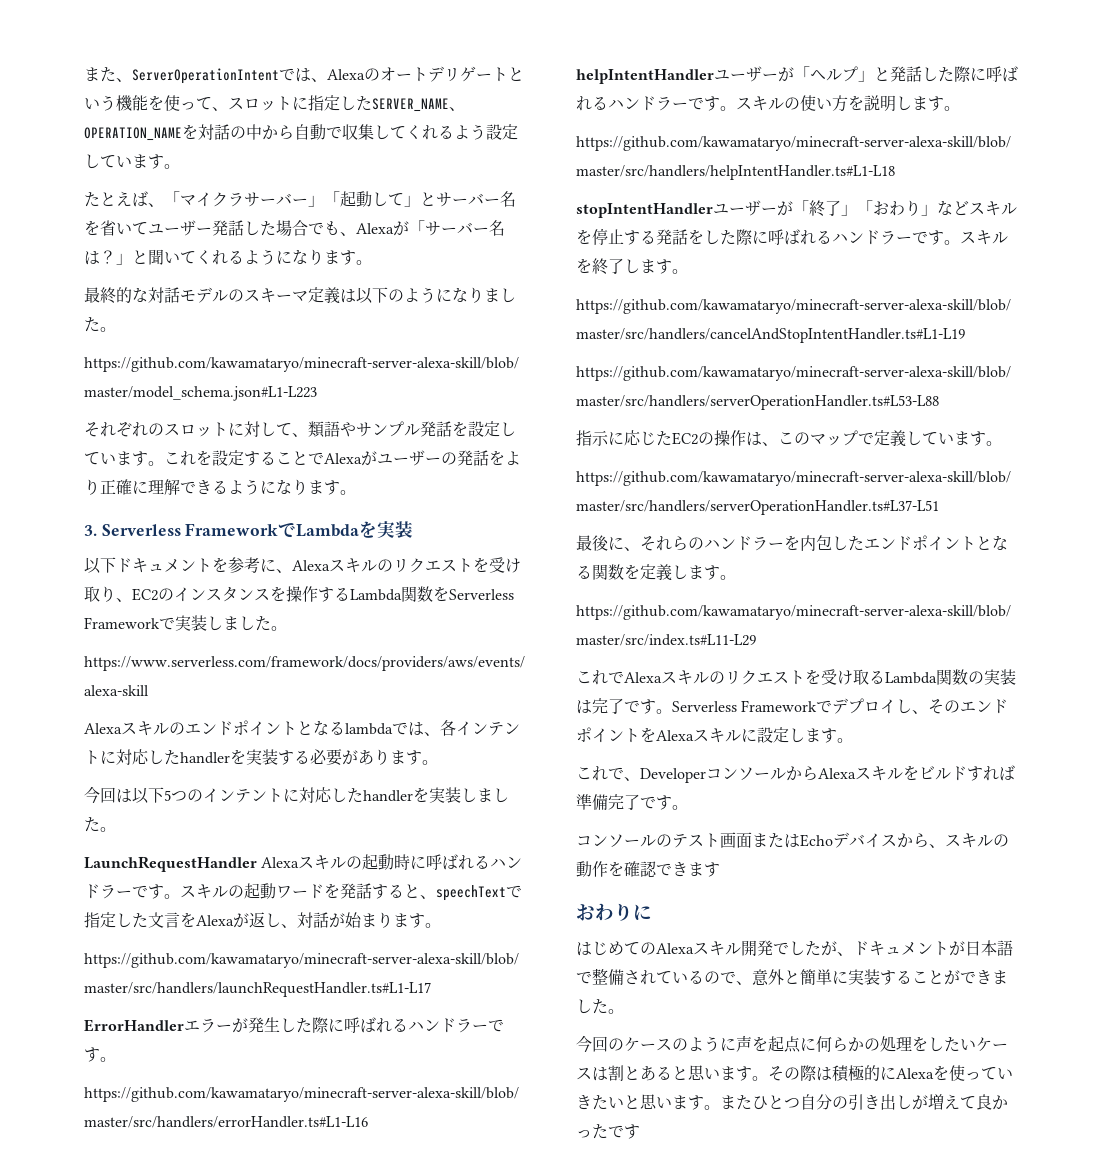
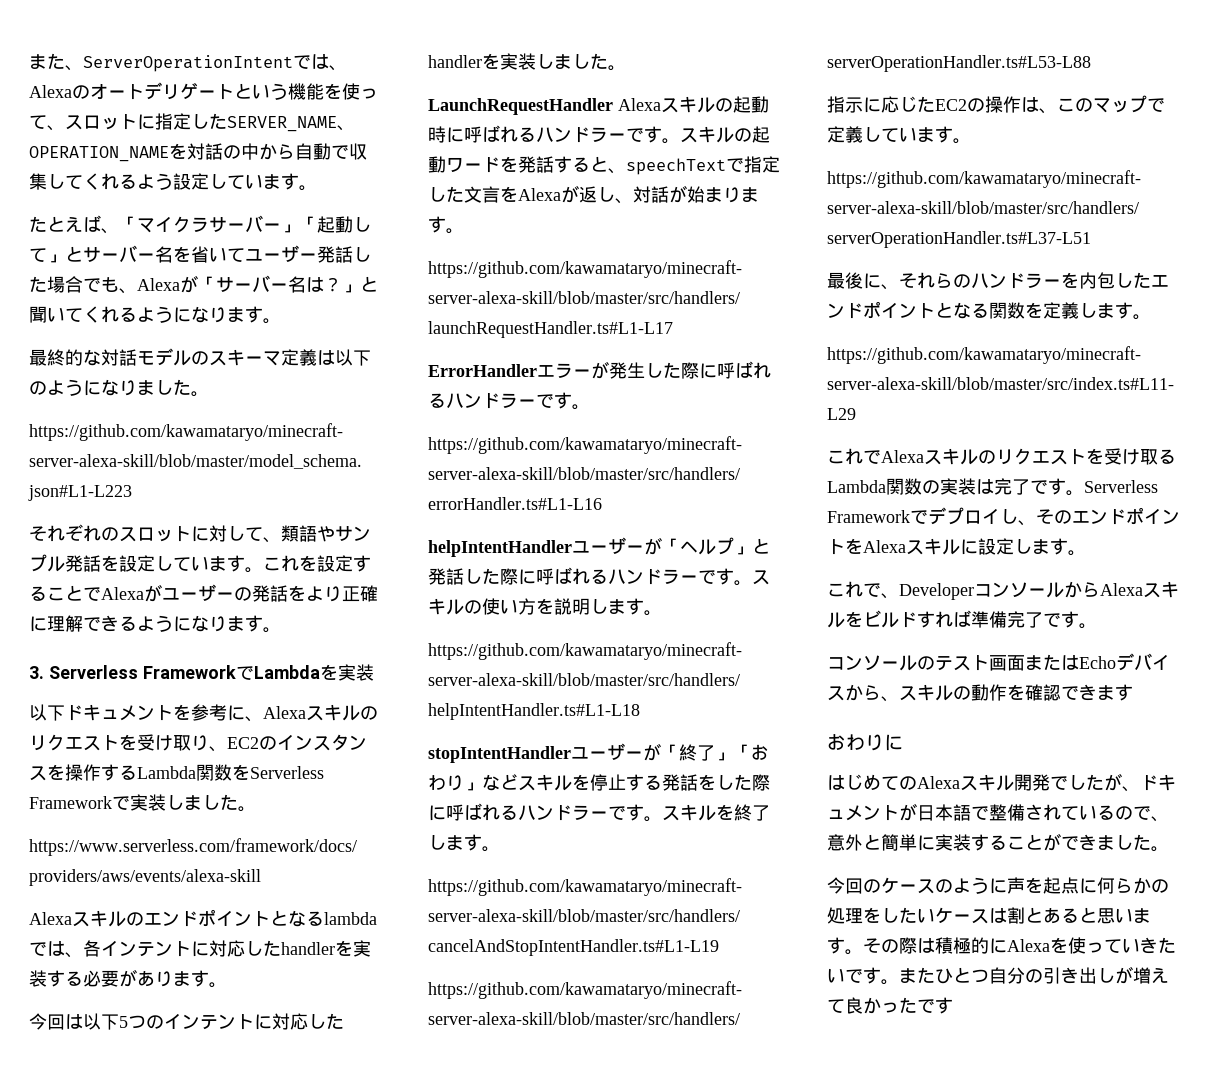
[624,1094,688,1110] と思いま -> [845,969,863,983] で

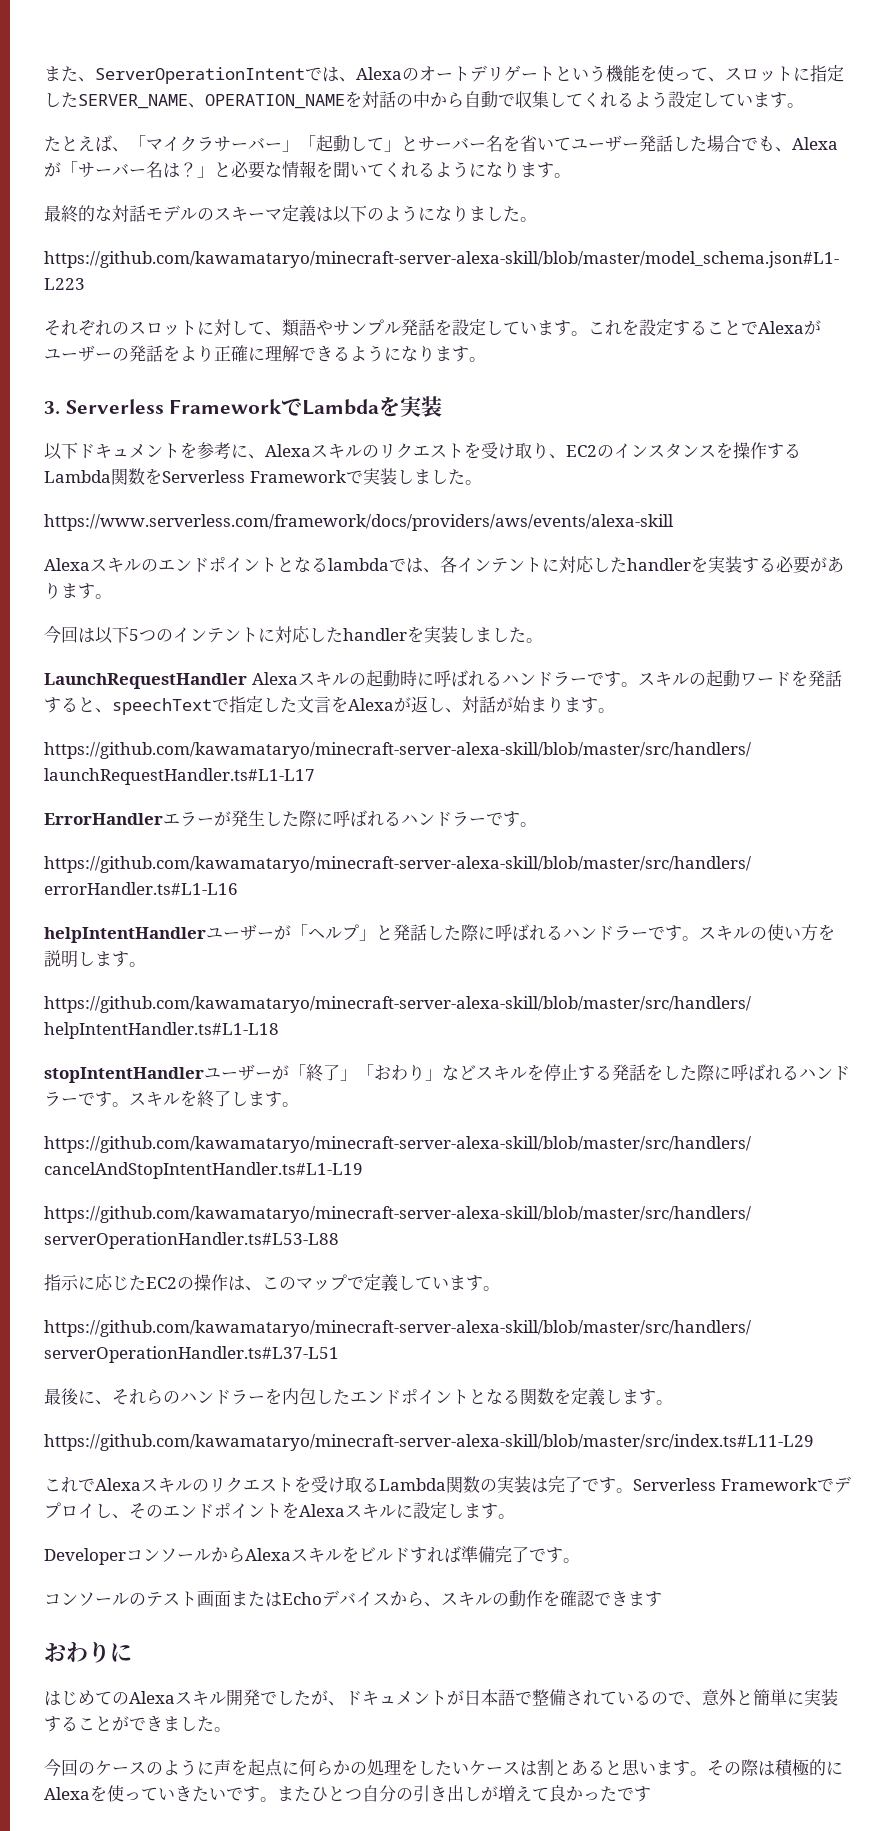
(378, 284) none -> [231,161,333,179] 必要な情報を
[827,581,899,599] これで、 -> (515, 1516) none

